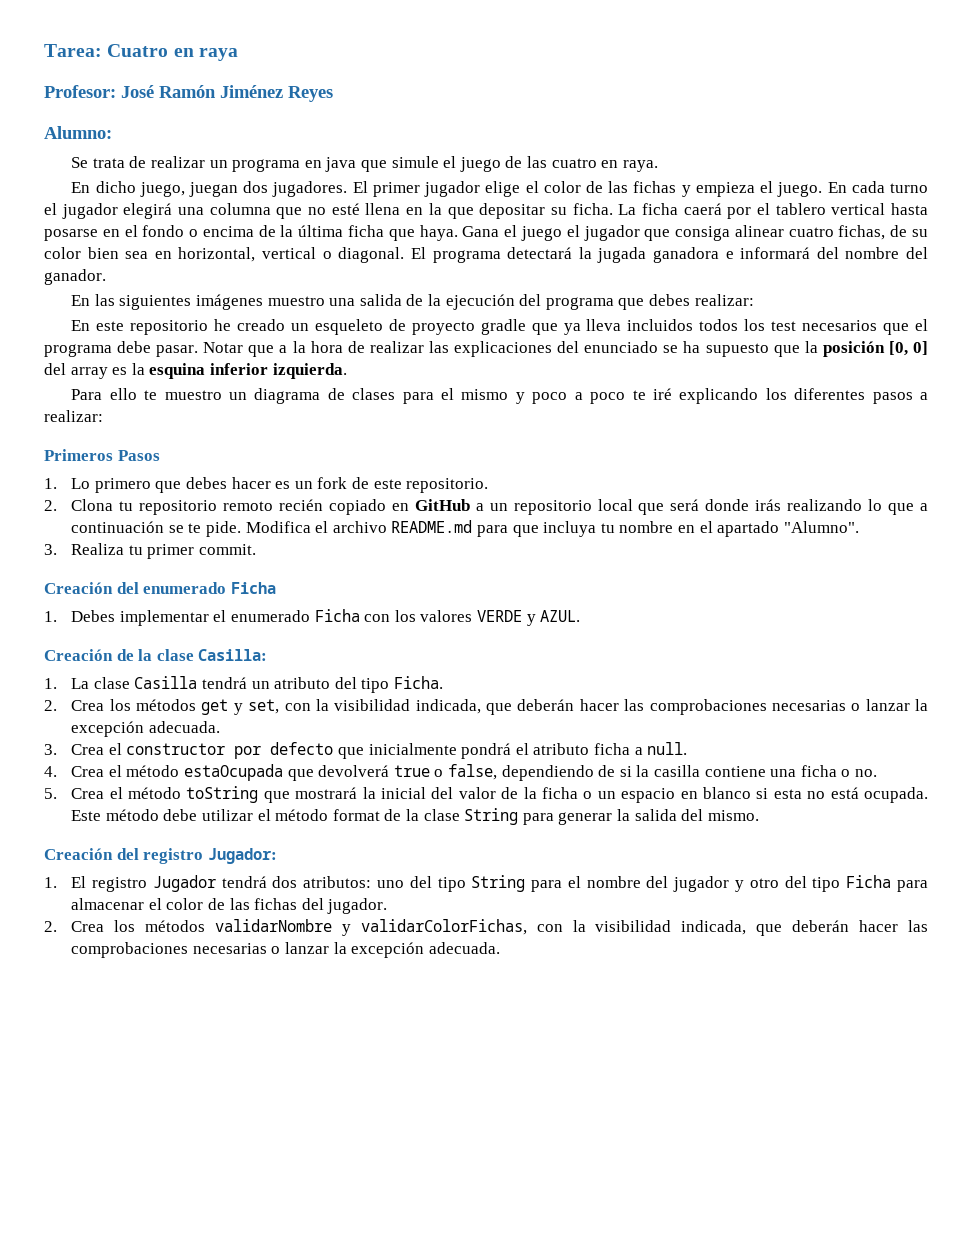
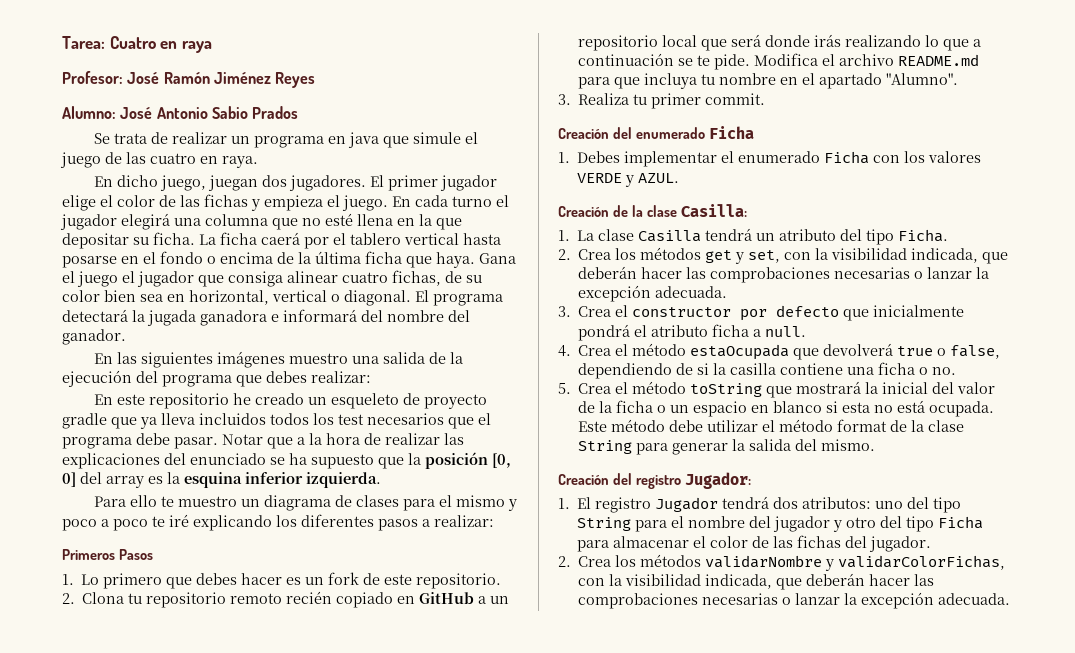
(112, 132) none -> [120,106,299,119] José Antonio Sabio Prados

